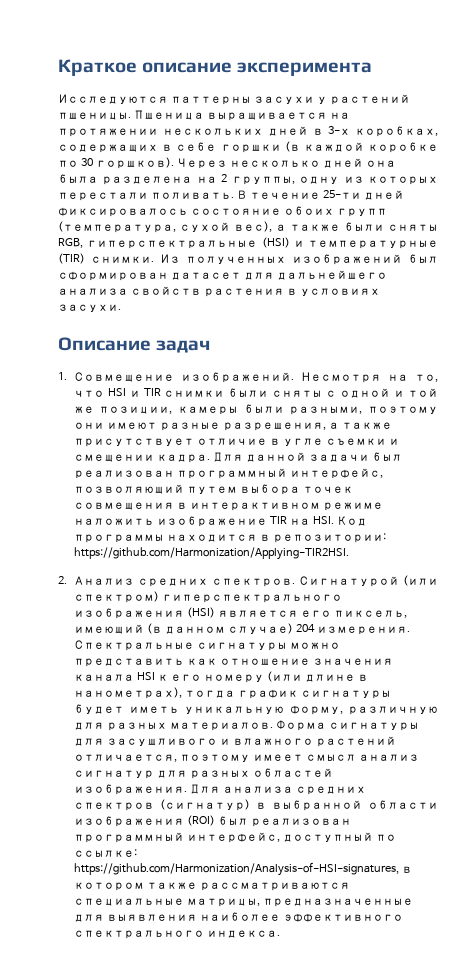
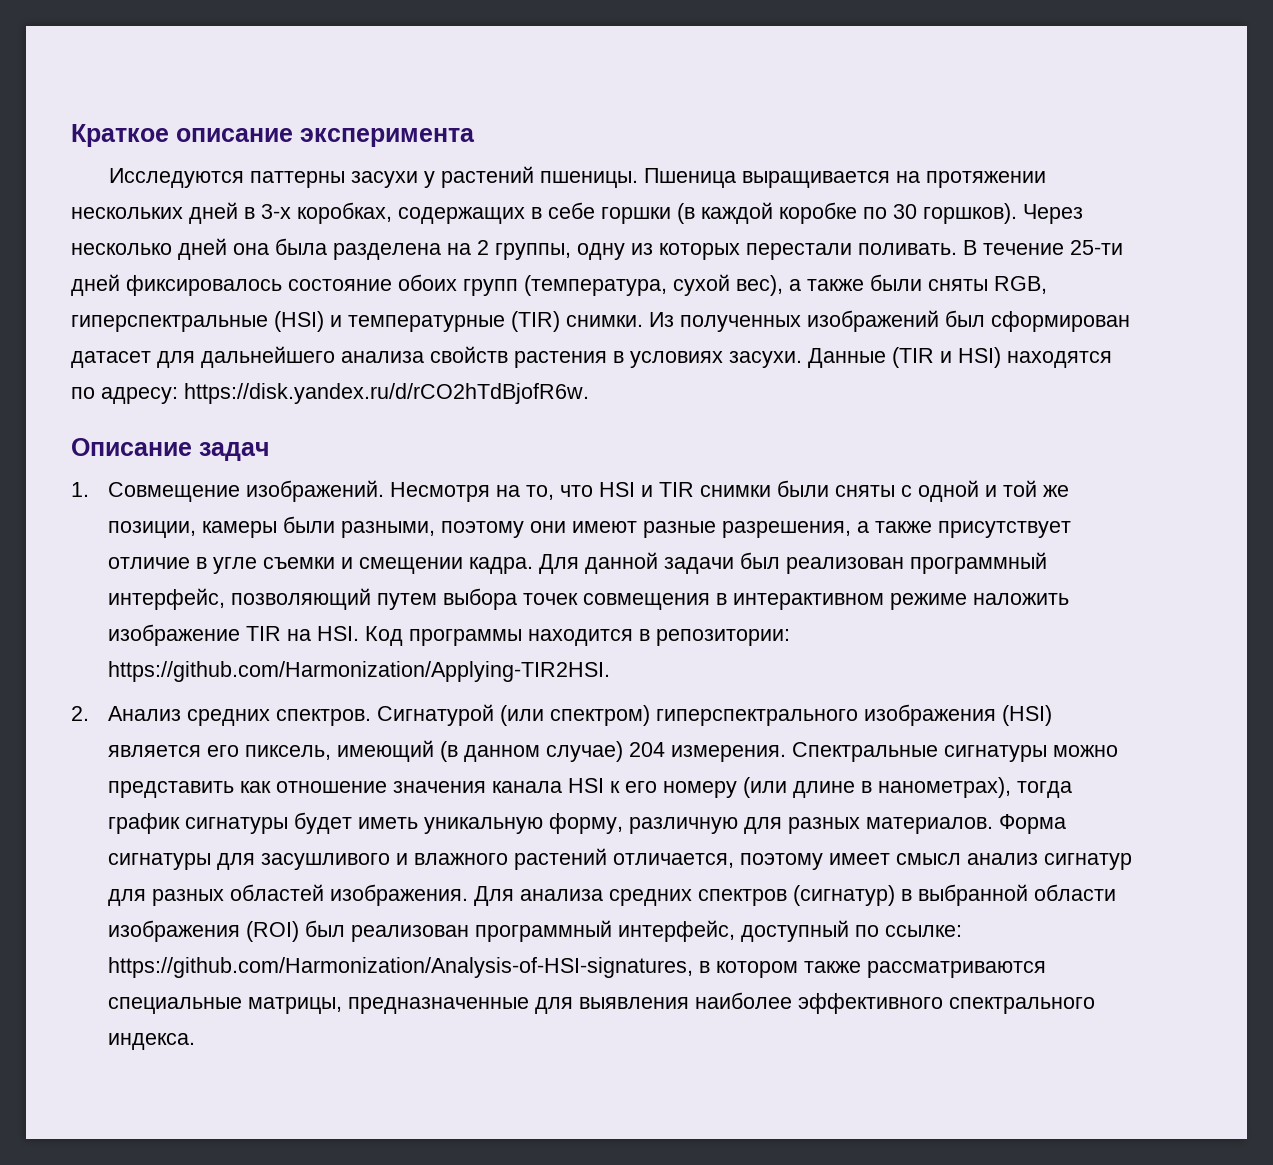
(121, 308) none -> [808,347,1112,368] [71,383,589,404] Данные (TIR и HSI) находятся по адресу: https://disk.yandex.ru/d/rCO2hTdBjofR6w.

